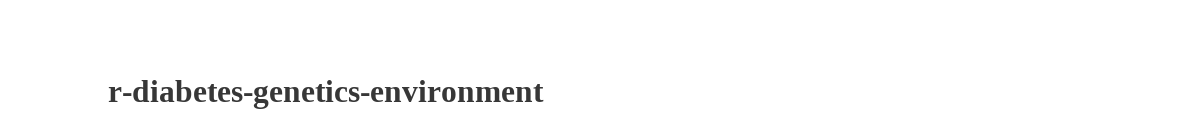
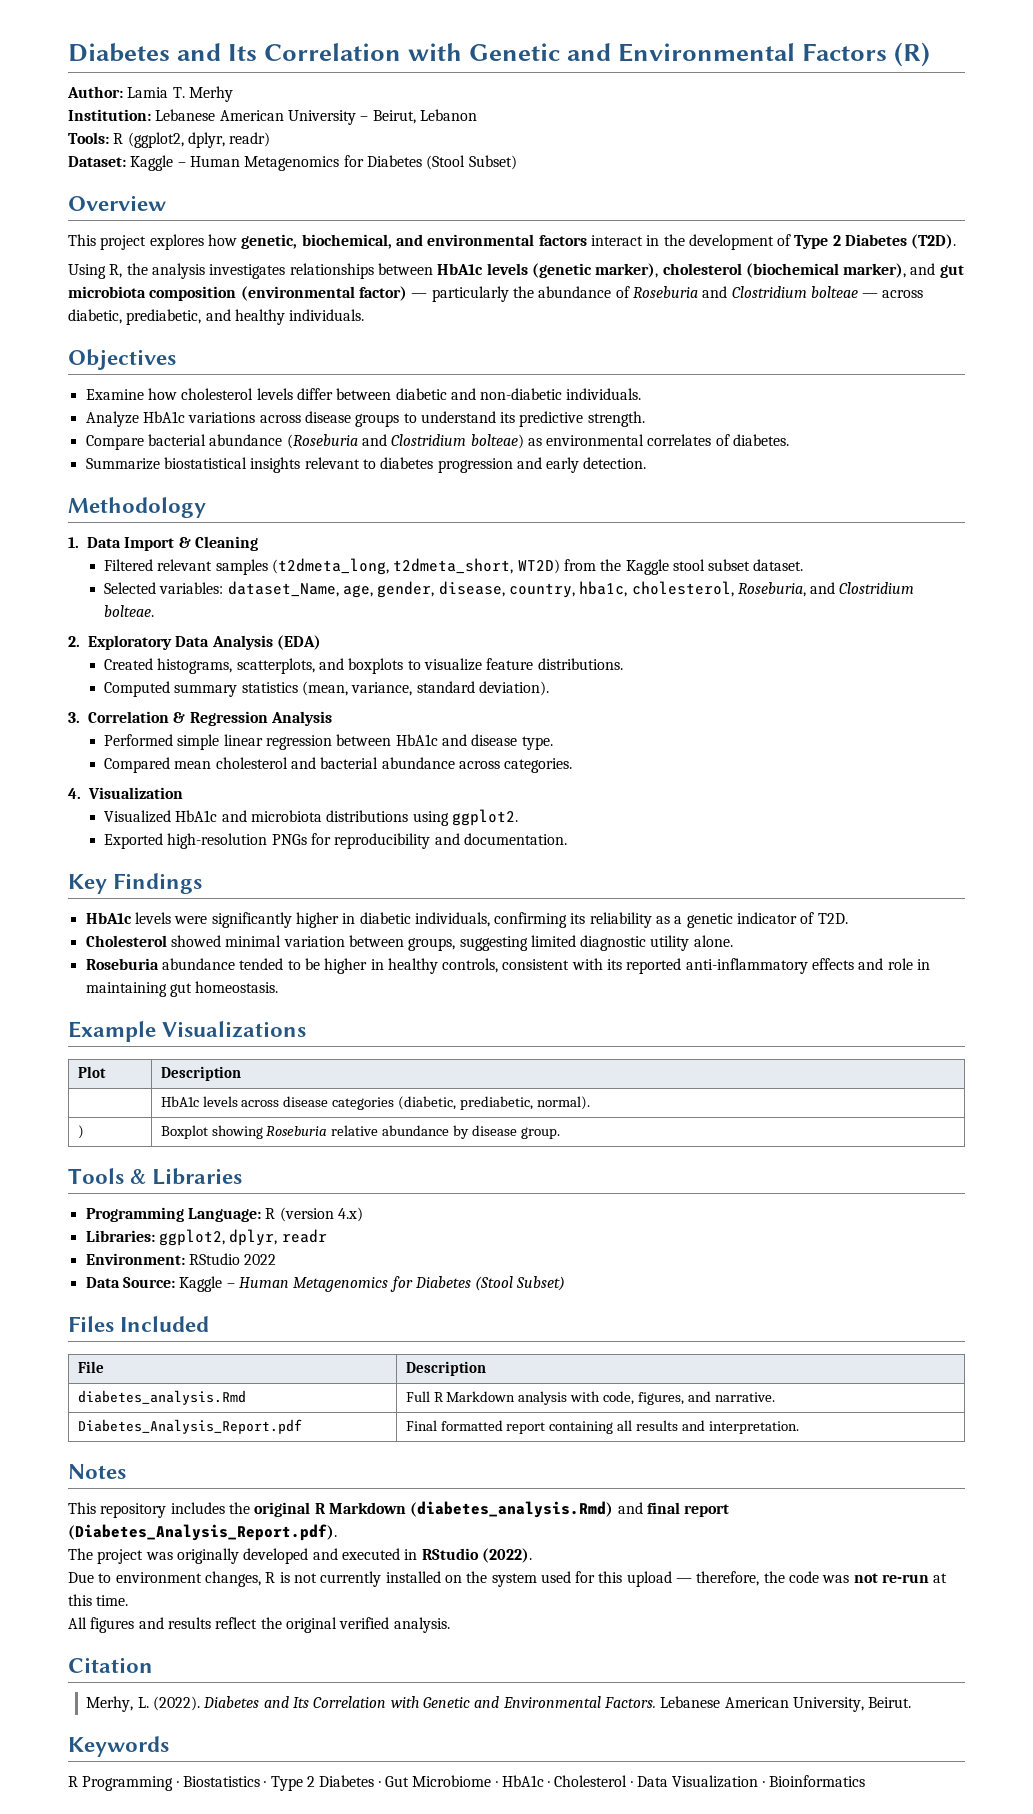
[108,80,544,109] r-diabetes-genetics-environment -> [68,42,931,67] [67,86,233,102] [68,109,477,125] [68,132,271,148] [68,155,517,171] [68,195,166,211] [68,234,957,250] [68,263,964,279] [68,286,924,302] [68,309,365,325] [68,349,176,370] [85,388,642,400] [85,411,645,427] [85,434,790,450] [85,457,647,473] [68,497,206,518] [68,536,258,551] [103,558,804,575] [103,581,915,598] [103,605,154,617] [68,635,321,650] [103,658,623,674] [103,681,549,697] [68,711,332,726] [103,734,553,750] [103,757,573,773] [68,787,183,799] [103,809,518,826] [103,833,567,849] [68,873,203,894] [85,912,848,928] [85,935,733,951] [85,958,931,974] [85,981,279,997] [68,1021,307,1042] [77,1066,106,1078] [160,1066,241,1081] [160,1096,591,1110] [77,1125,84,1139] [160,1125,561,1139] [68,1168,243,1185] [85,1207,363,1222] [85,1229,327,1246] [85,1253,277,1265] [85,1276,566,1292] [68,1316,210,1332] [77,1361,104,1373] [405,1361,486,1376] [77,1390,246,1405] [405,1391,775,1405] [77,1419,302,1434] [405,1420,800,1434] [68,1464,126,1479] [68,1501,730,1518] [68,1524,337,1541] [68,1548,532,1564] [68,1571,948,1587] [68,1594,129,1606] [68,1617,450,1633] [68,1657,153,1673] [86,1696,912,1712] [68,1736,169,1757] [68,1775,866,1791] Diabetes and Its Correlation with Genetic and Environmental Factors (R) // Author: Lamia T. Merhy // Institution: Lebanese American University – Beirut, Lebanon // Tools: R (ggplot2, dplyr, readr) // Dataset: Kaggle – Human Metagenomics for Diabetes (Stool Subset) // Overview // This project explores how genetic, biochemical, and environmental factors interact in the development of Type 2 Diabetes (T2D). // Using R, the analysis investigates relationships between HbA1c levels (genetic marker), cholesterol (biochemical marker), and gut microbiota composition (environmental factor) — particularly the abundance of Roseburia and Clostridium bolteae — across diabetic, prediabetic, and healthy individuals. // Objectives // Examine how cholesterol levels differ between diabetic and non-diabetic individuals. // Analyze HbA1c variations across disease groups to understand its predictive strength. // Compare bacterial abundance (Roseburia and Clostridium bolteae) as environmental correlates of diabetes. // Summarize biostatistical insights relevant to diabetes progression and early detection. // Methodology // 1. Data Import & Cleaning // Filtered relevant samples (t2dmeta_long, t2dmeta_short, WT2D) from the Kaggle stool subset dataset. // Selected variables: dataset_Name, age, gender, disease, country, hba1c, cholesterol, Roseburia, and Clostridium bolteae. // 2. Exploratory Data Analysis (EDA) // Created histograms, scatterplots, and boxplots to visualize feature distributions. // Computed summary statistics (mean, variance, standard deviation). // 3. Correlation & Regression Analysis // Performed simple linear regression between HbA1c and disease type. // Compared mean cholesterol and bacterial abundance across categories. // 4. Visualization // Visualized HbA1c and microbiota distributions using ggplot2. // Exported high-resolution PNGs for reproducibility and documentation. // Key Findings // HbA1c levels were significantly higher in diabetic individuals, confirming its reliability as a genetic indicator of T2D. // Cholesterol showed minimal variation between groups, suggesting limited diagnostic utility alone. // Roseburia abundance tended to be higher in healthy controls, consistent with its reported anti-inflammatory effects and role in maintaining gut homeostasis. // Example Visualizations // Plot | Description // | HbA1c levels across disease categories (diabetic, prediabetic, normal). // ) | Boxplot showing Roseburia relative abundance by disease group. // Tools & Libraries // Programming Language: R (version 4.x) // Libraries: ggplot2, dplyr, readr // Environment: RStudio 2022 // Data Source: Kaggle – Human Metagenomics for Diabetes (Stool Subset) // Files Included // File | Description // diabetes_analysis.Rmd | Full R Markdown analysis with code, figures, and narrative. // Diabetes_Analysis_Report.pdf | Final formatted report containing all results and interpretation. // Notes // This repository includes the original R Markdown (diabetes_analysis.Rmd) and final report (Diabetes_Analysis_Report.pdf). // The project was originally developed and executed in RStudio (2022). // Due to environment changes, R is not currently installed on the system used for this upload — therefore, the code was not re-run at this time. // All figures and results reflect the original verified analysis. // Citation // Merhy, L. (2022). Diabetes and Its Correlation with Genetic and Environmental Factors. Lebanese American University, Beirut. // Keywords // R Programming · Biostatistics · Type 2 Diabetes · Gut Microbiome · HbA1c · Cholesterol · Data Visualization · Bioinformatics

